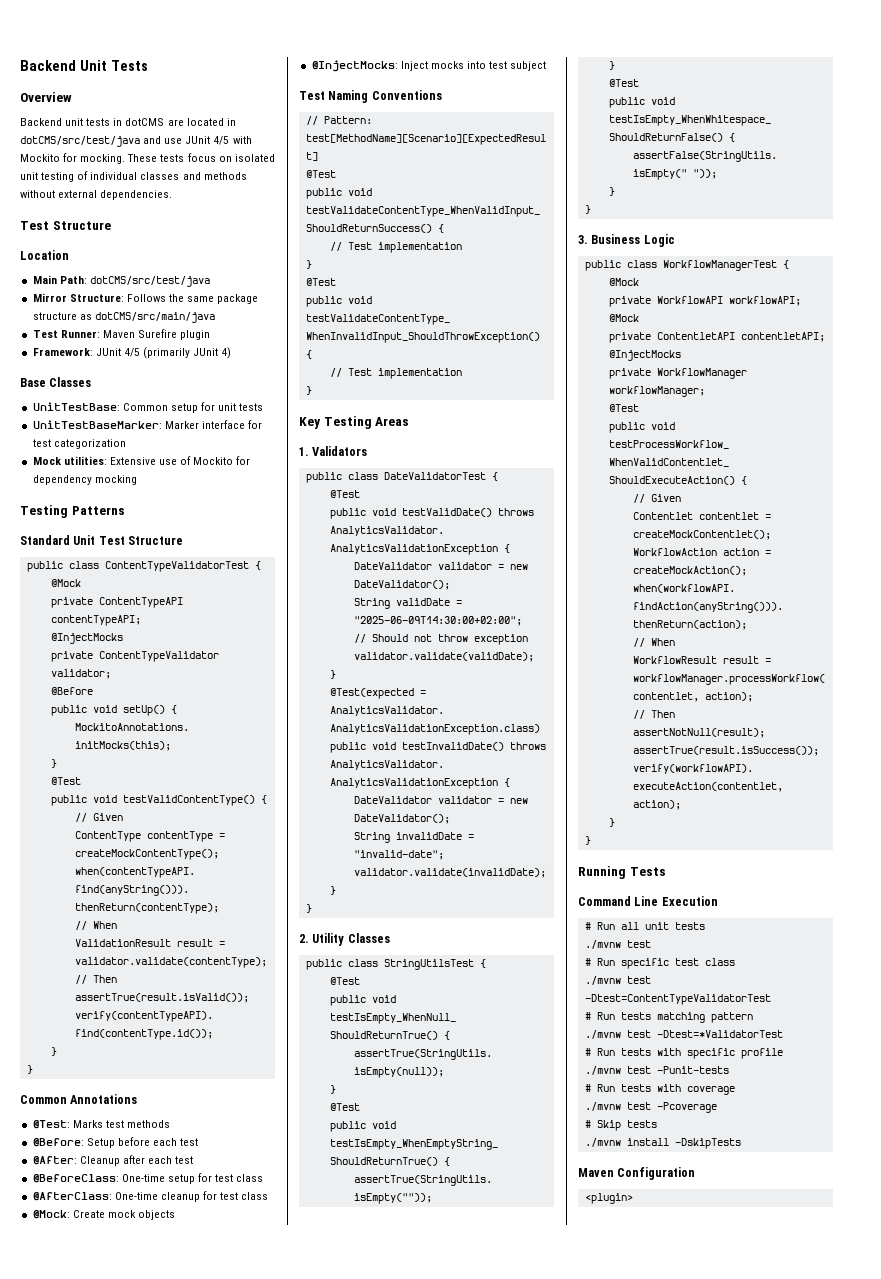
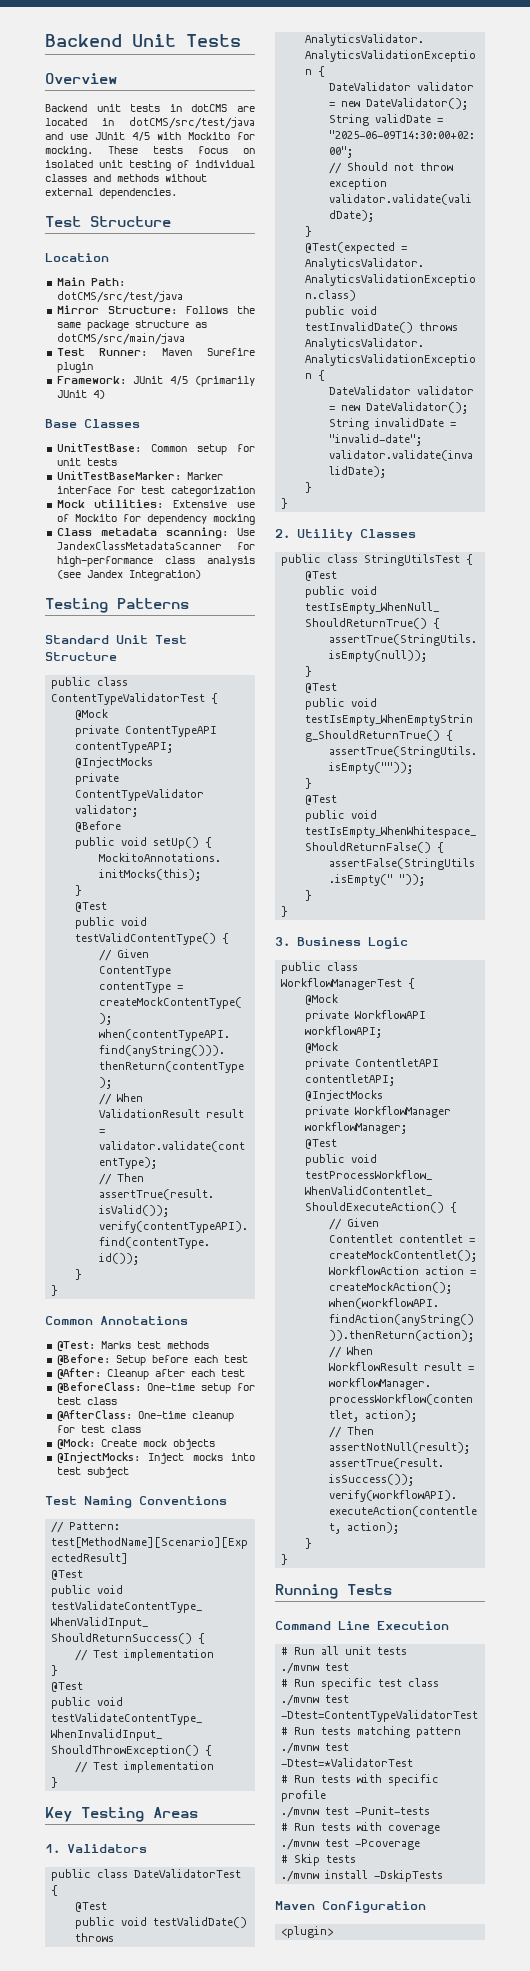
(137, 480) none -> [56,527,255,539] [56,541,255,550] [56,556,255,567] [56,570,201,581] // Class metadata scanning: Use JandexClassMetadataScanner for high-performance class analysis (see Jandex Integration)

